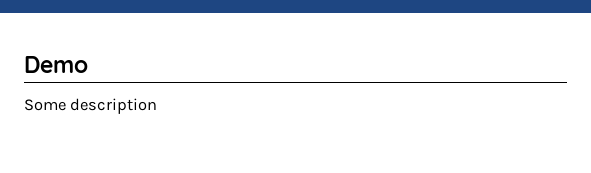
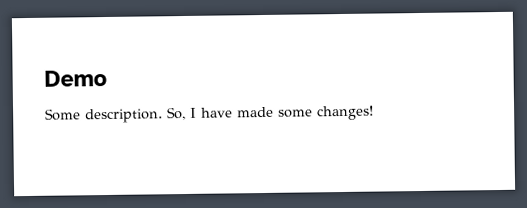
[70,98,158,114] description -> [85,105,374,124] description. So, I have made some changes!

